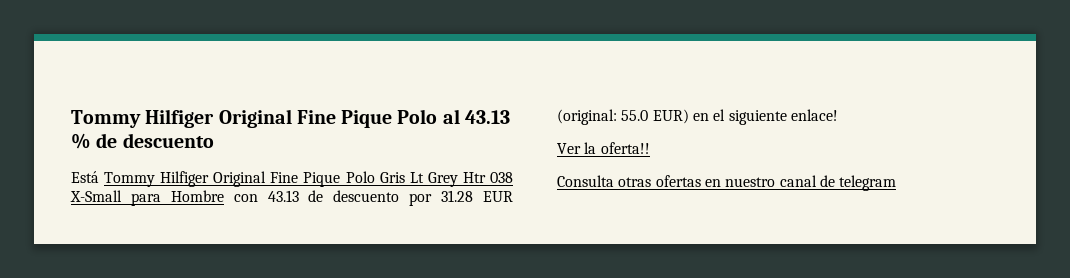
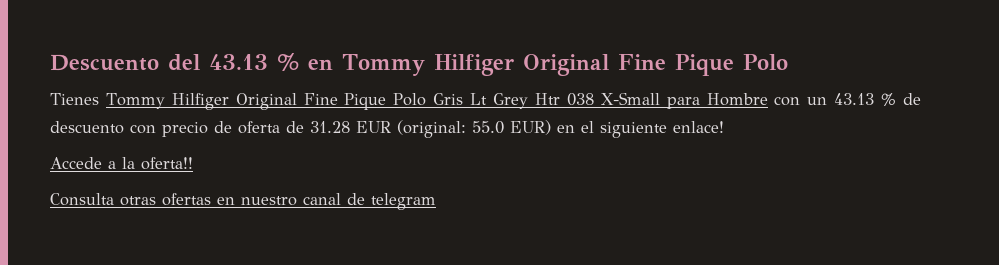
[71,109,510,128] [71,133,214,149] [71,171,99,183] Tommy Hilfiger Original Fine Pique Polo al 43.13 % de descuento // Está -> [50,52,788,76] [50,93,99,105] Descuento del 43.13 % en Tommy Hilfiger Original Fine Pique Polo // Tienes
[267,190,433,206] 43.13 de descuento por -> [807,93,922,106] [50,121,304,137] un 43.13 % de descuento con precio de oferta de
[557,143,581,154] Ver -> [50,157,116,169] Accede a

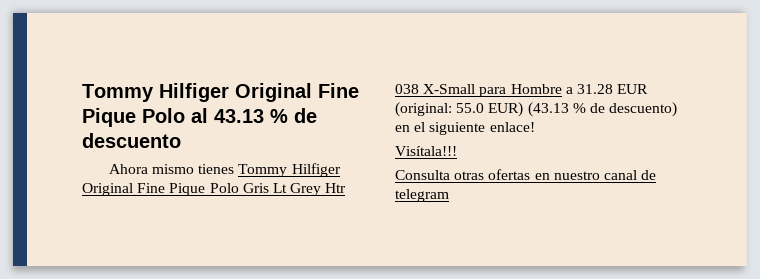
[50,52,788,76] [50,93,99,105] Descuento del 43.13 % en Tommy Hilfiger Original Fine Pique Polo // Tienes -> [82,83,359,102] [82,108,317,127] [82,133,181,148] [108,164,235,174] Tommy Hilfiger Original Fine Pique Polo al 43.13 % de descuento // Ahora mismo tienes
[774,93,922,106] [50,121,304,137] con un 43.13 % de descuento con precio de oferta de -> [565,87,573,94] a
(551, 127) none -> [527,102,678,117] (43.13 % de descuento)
[50,157,193,170] Accede a la oferta!! -> [395,146,457,156] Visítala!!!

